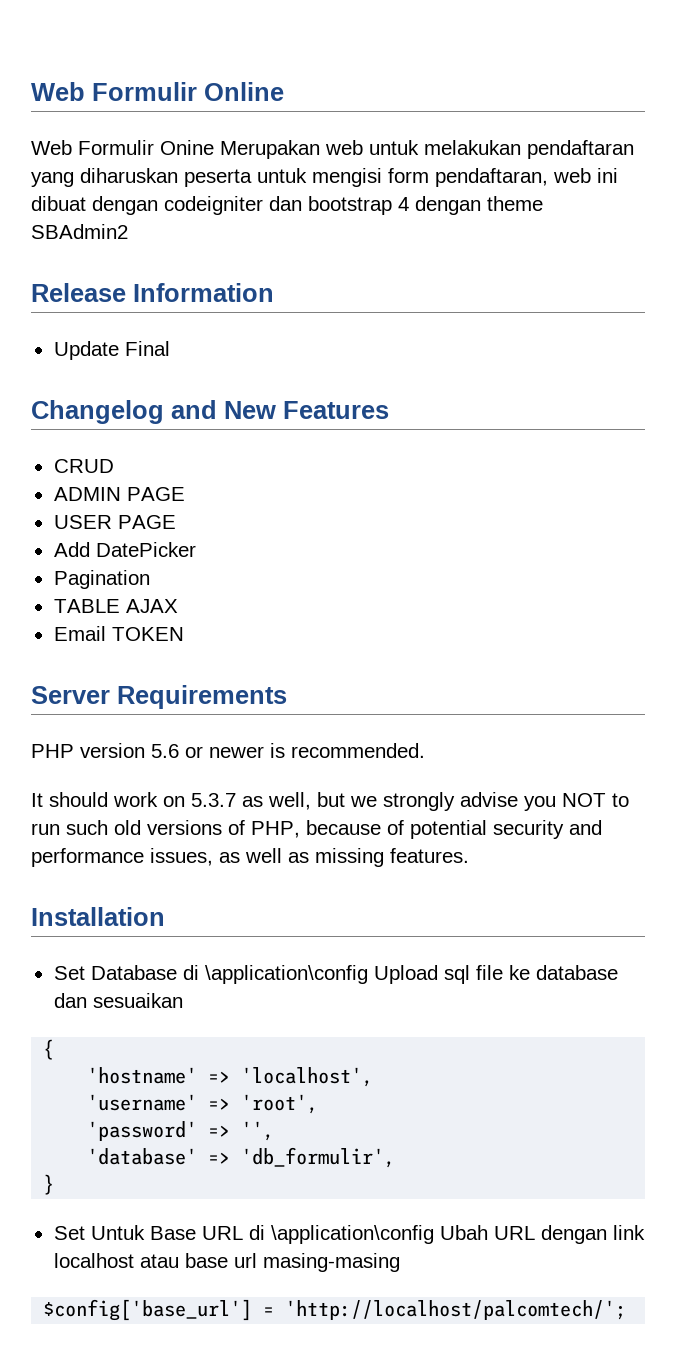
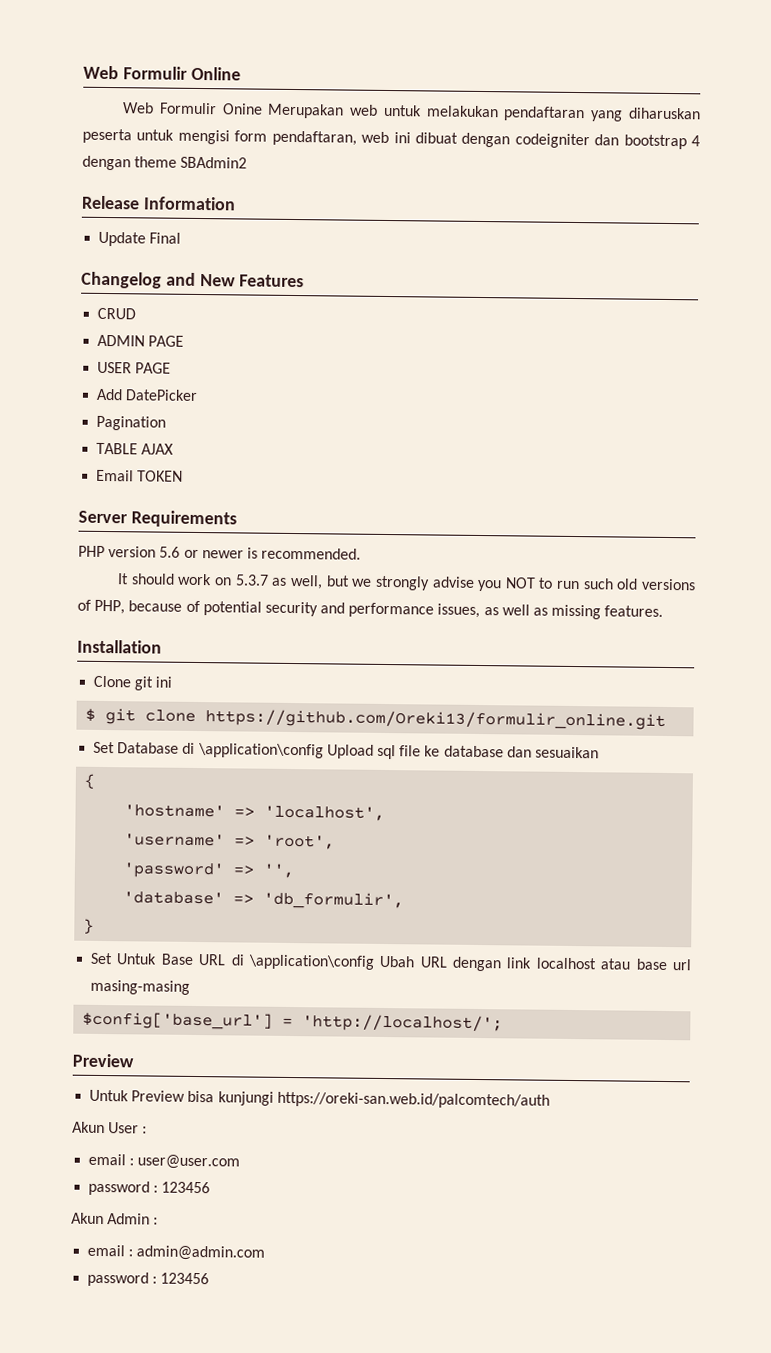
(165, 916) none -> [93,675,173,691] [85,708,667,730] // Clone git ini // $ git clone https://github.com/Oreki13/formulir_online.git
[285,1300,627,1320] 'http://localhost/palcomtech/'; -> [302,1014,504,1033] [72,1053,134,1068] [89,1089,550,1109] [72,1121,148,1134] [88,1153,241,1170] [88,1180,211,1196] [71,1212,159,1225] [87,1244,266,1261] [87,1271,210,1287] 'http://localhost/'; // Preview // Untuk Preview bisa kunjungi https://oreki-san.web.id/palcomtech/auth // Akun User : // email : user@user.com // password : 123456 // Akun Admin : // email : admin@admin.com // password : 123456

